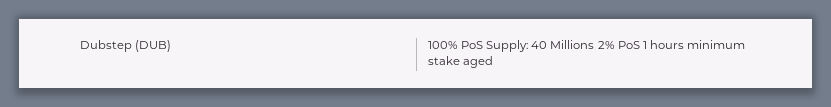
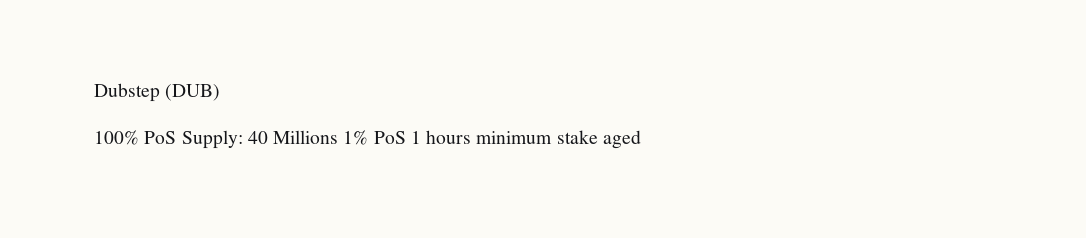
[597,41,615,49] 2% -> [343,130,369,145] 1%

